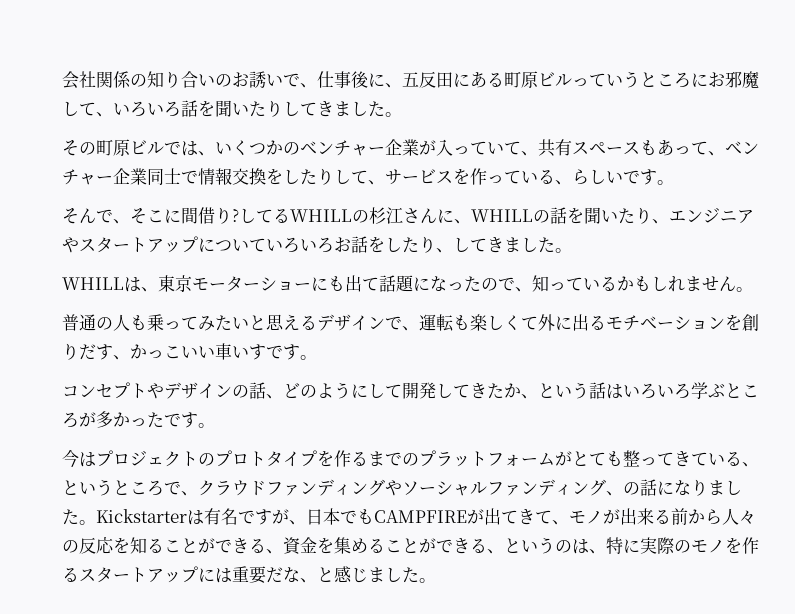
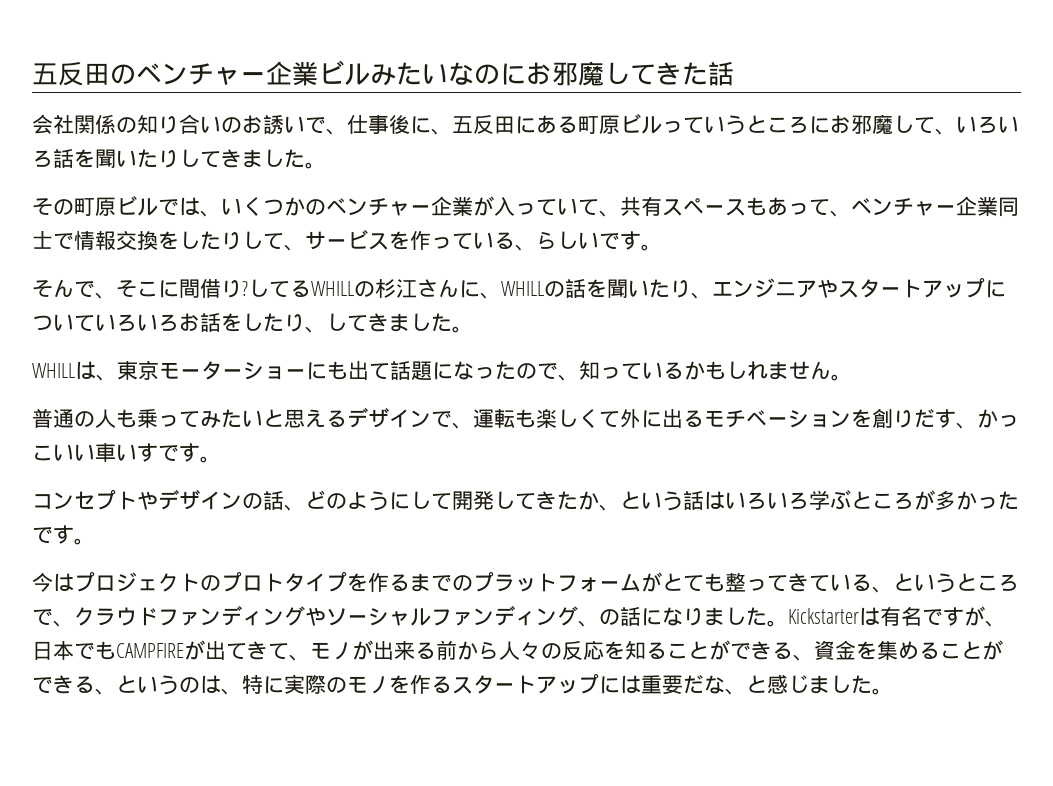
(62, 80) none -> [32,60,734,86] 五反田のベンチャー企業ビルみたいなのにお邪魔してきた話 //

